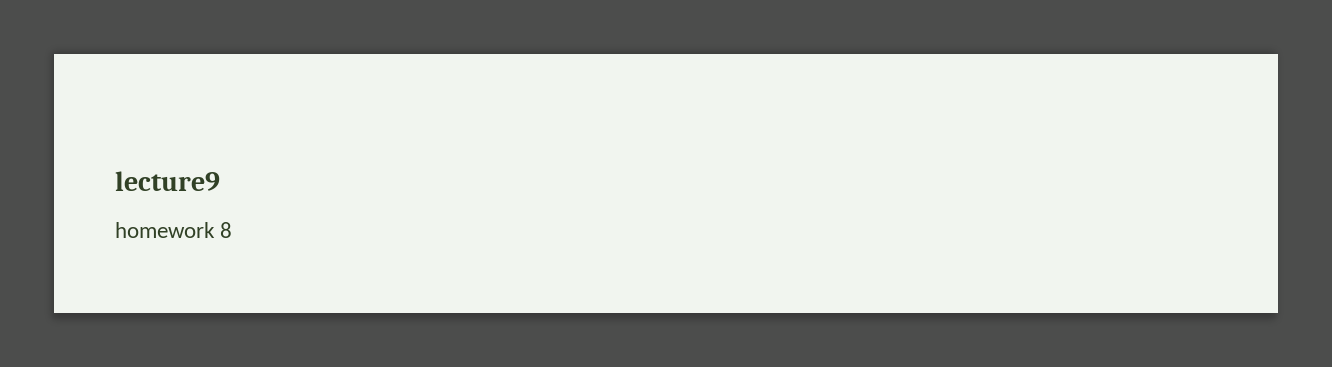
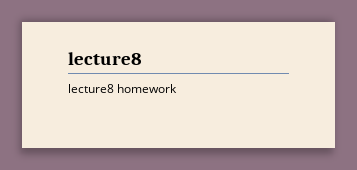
[115,171,220,191] [115,222,233,238] lecture9 // homework 8 -> [68,52,142,65] [68,84,178,93] lecture8 // lecture8 homework

